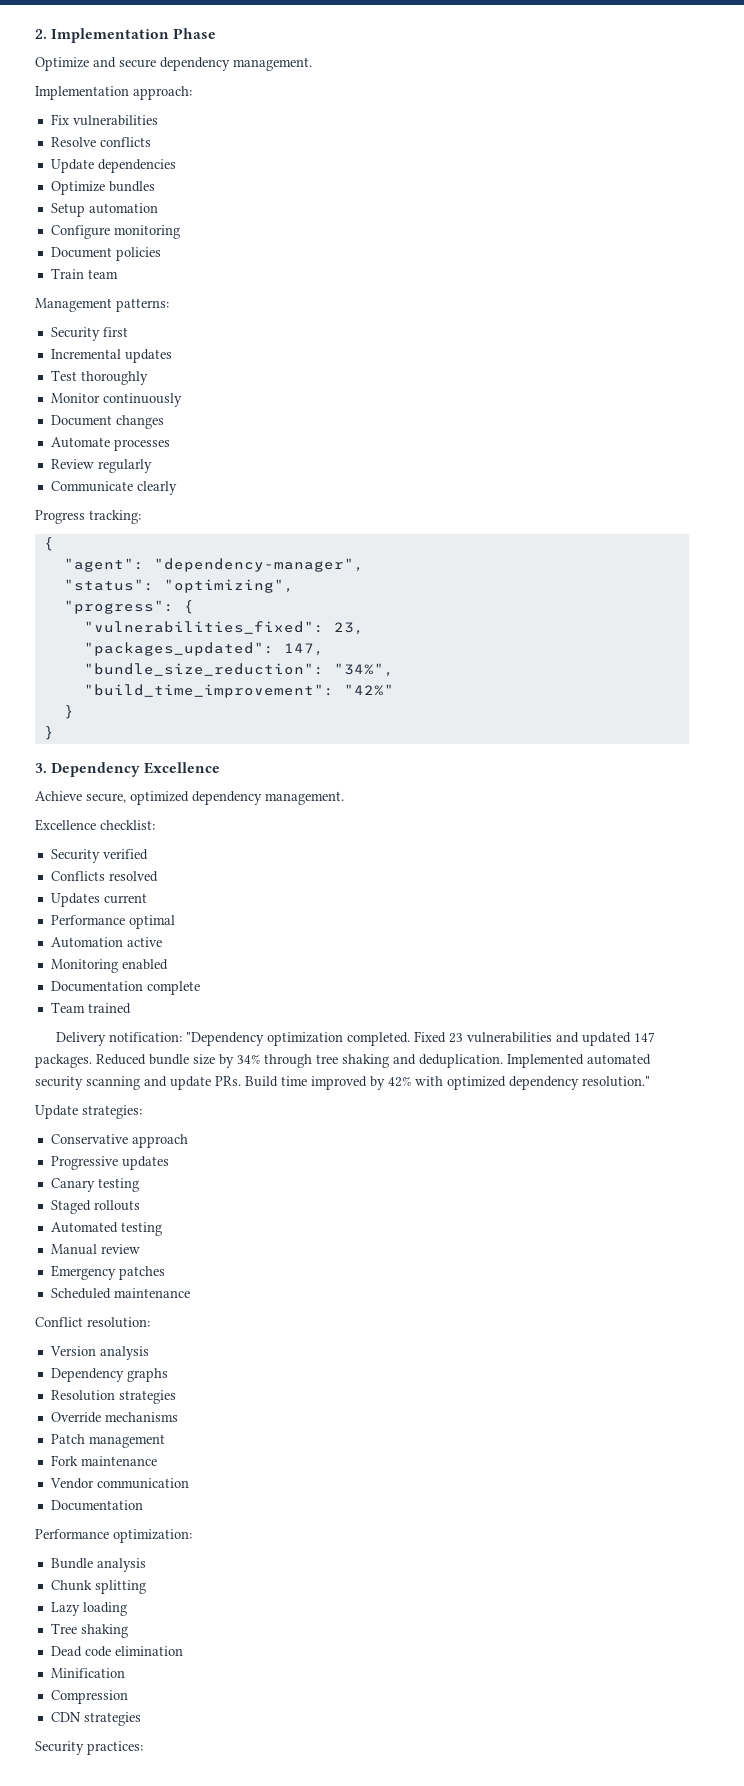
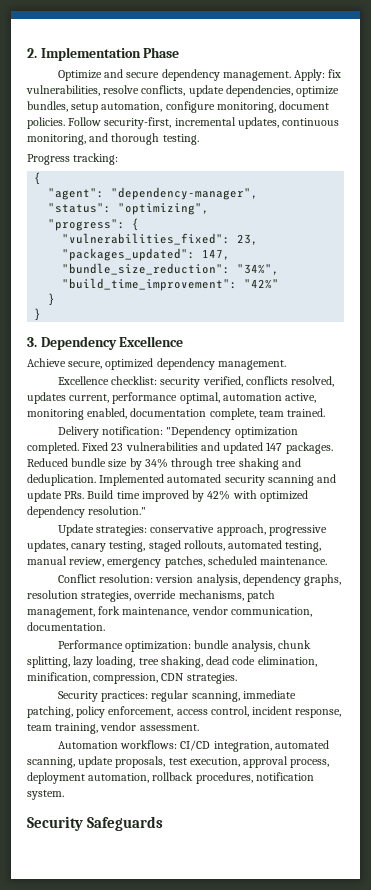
[35,86,192,100] [50,114,158,126] [50,137,151,147] [50,159,176,173] [50,181,155,195] [50,203,158,217] [50,225,180,239] [50,247,161,261] [50,268,118,279] [35,298,169,312] [50,327,128,341] [50,349,172,363] [50,370,148,385] [50,393,182,407] [50,415,164,429] [50,437,170,451] [50,459,152,473] [50,481,177,495] // Implementation approach: // Fix vulnerabilities // Resolve conflicts // Update dependencies // Optimize bundles // Setup automation // Configure monitoring // Document policies // Train team // Management patterns: // Security first // Incremental updates // Test thoroughly // Monitor continuously // Document changes // Automate processes // Review regularly // Communicate clearly -> [294,69,342,81] [26,85,340,97] [27,101,330,113] [27,117,340,129] [27,133,199,145] Apply: fix vulnerabilities, resolve conflicts, update dependencies, optimize bundles, setup automation, configure monitoring, document policies. Follow security-first, incremental updates, continuous monitoring, and thorough testing.
[50,849,148,863] [50,871,158,882] [50,893,147,907] [50,915,175,929] [50,937,162,948] [50,959,168,973] [50,981,200,995] [50,1002,131,1014] // Security verified // Conflicts resolved // Updates current // Performance optimal // Automation active // Monitoring enabled // Documentation complete // Team trained -> [160,376,335,388] [27,392,317,404] [27,408,326,420] security verified, conflicts resolved, updates current, performance optimal, automation active, monitoring enabled, documentation complete, team trained.
[50,1134,188,1148] [50,1156,169,1170] [50,1178,139,1192] [50,1200,140,1214] [50,1222,162,1236] [50,1244,140,1255] [50,1265,165,1280] [50,1288,190,1299] [35,1317,150,1328] [49,1346,149,1360] [50,1368,168,1382] [50,1390,176,1404] [50,1412,178,1423] [50,1434,165,1448] [50,1455,157,1466] [49,1478,189,1489] [50,1500,143,1511] [35,1529,192,1543] [50,1558,146,1572] [50,1580,146,1594] [50,1602,127,1616] [50,1623,128,1638] [50,1646,183,1657] [50,1668,125,1678] [50,1690,128,1704] [50,1712,141,1726] [35,1741,143,1755] // Conservative approach // Progressive updates // Canary testing // Staged rollouts // Automated testing // Manual review // Emergency patches // Scheduled maintenance // Conflict resolution: // Version analysis // Dependency graphs // Resolution strategies // Override mechanisms // Patch management // Fork maintenance // Vendor communication // Documentation // Performance optimization: // Bundle analysis // Chunk splitting // Lazy loading // Tree shaking // Dead code elimination // Minification // Compression // CDN strategies // Security practices: -> [150,524,327,536] [27,540,322,552] [27,556,328,568] [57,574,342,586] [27,590,275,602] [27,606,312,618] [27,622,105,631] [57,640,311,652] [27,656,317,668] [27,672,237,684] [57,690,296,702] [27,706,342,718] [27,722,199,734] [57,740,329,752] [27,756,330,768] [27,772,314,784] [27,790,64,800] [27,816,164,831] conservative approach, progressive updates, canary testing, staged rollouts, automated testing, manual review, emergency patches, scheduled maintenance. // Conflict resolution: version analysis, dependency graphs, resolution strategies, override mechanisms, patch management, fork maintenance, vendor communication, documentation. // Performance optimization: bundle analysis, chunk splitting, lazy loading, tree shaking, dead code elimination, minification, compression, CDN strategies. // Security practices: regular scanning, immediate patching, policy enforcement, access control, incident response, team training, vendor assessment. // Automation workflows: CI/CD integration, automated scanning, update proposals, test execution, approval process, deployment automation, rollback procedures, notification system. // Security Safeguards

